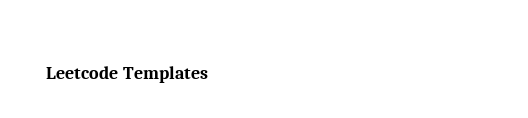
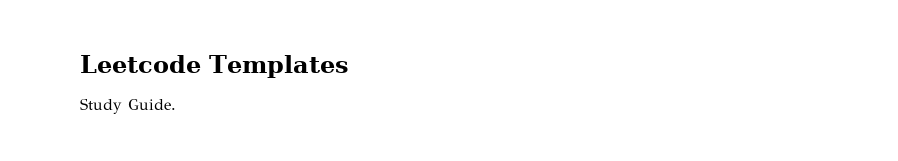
(208, 74) none -> [80,98,176,114] // Study Guide.

